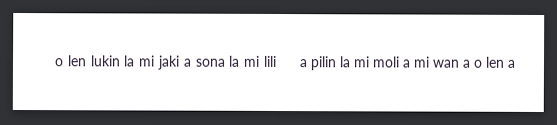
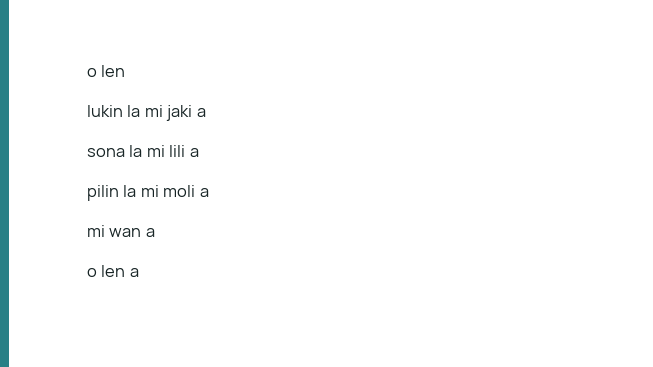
[54,55,87,67] o len -> [87,65,126,77] o len //
(192, 62) none -> (206, 112) //
(308, 63) none -> (199, 152) //
(411, 63) none -> (209, 192) //
(471, 63) none -> (155, 232) //

